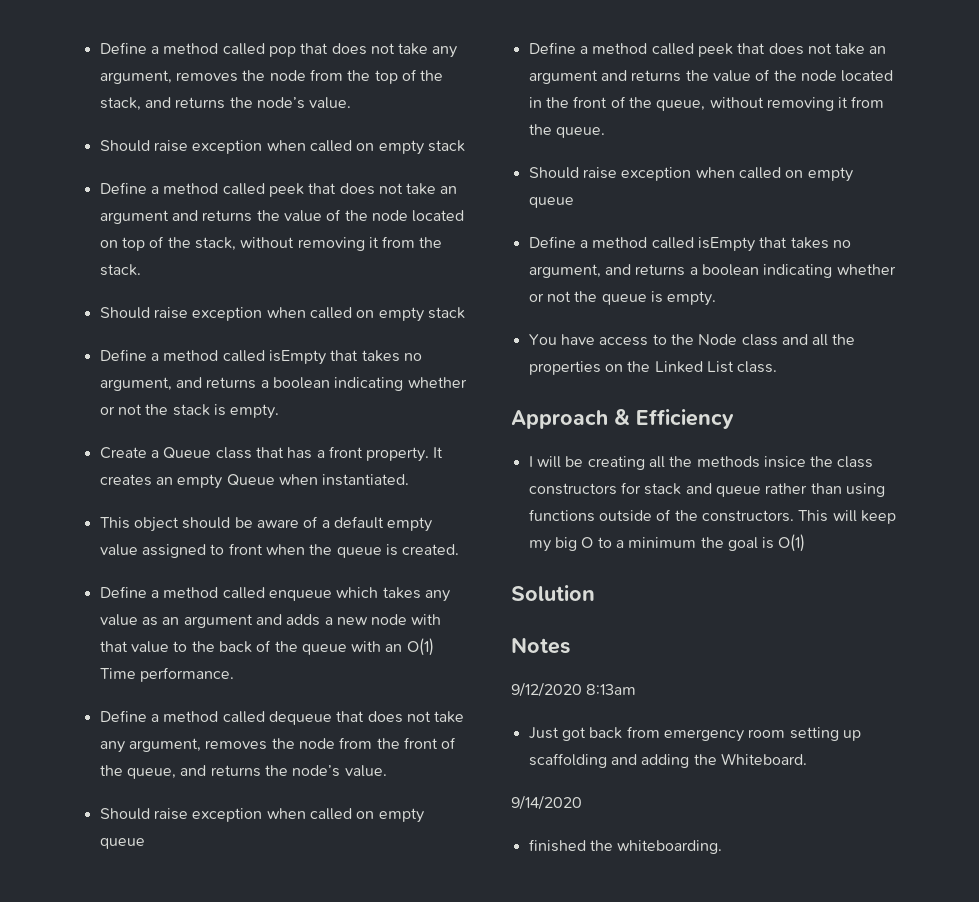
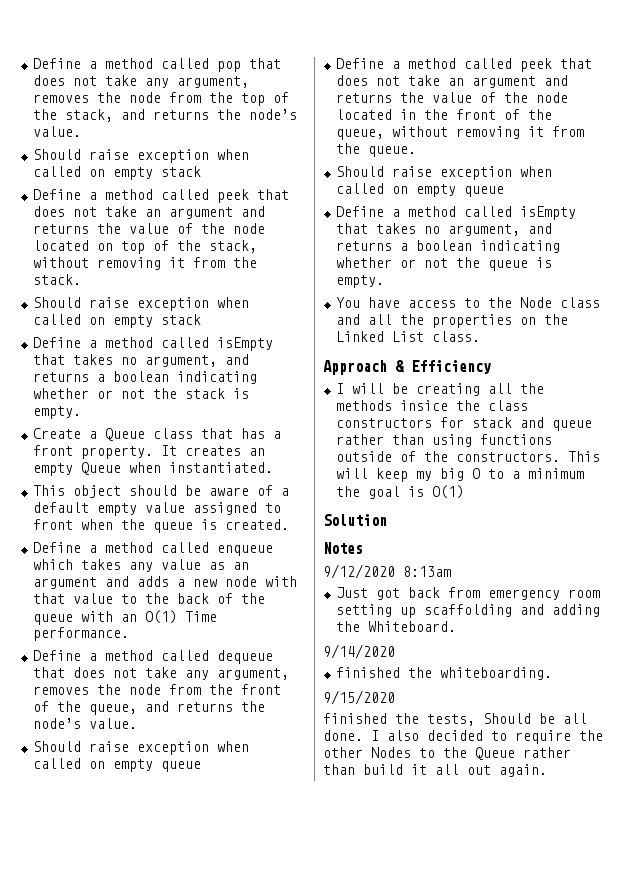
(723, 847) none -> [323,690,395,705] [323,713,587,726] [323,730,603,744] [323,747,571,760] [323,764,547,777] // 9/15/2020 // finished the tests, Should be all done. I also decided to require the other Nodes to the Queue rather than build it all out again.

